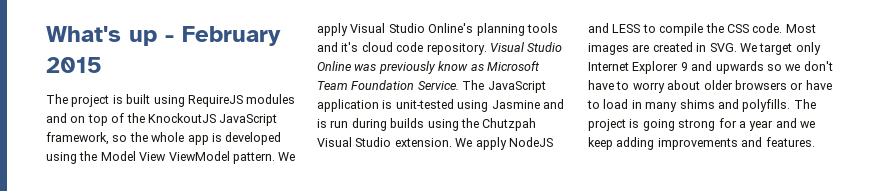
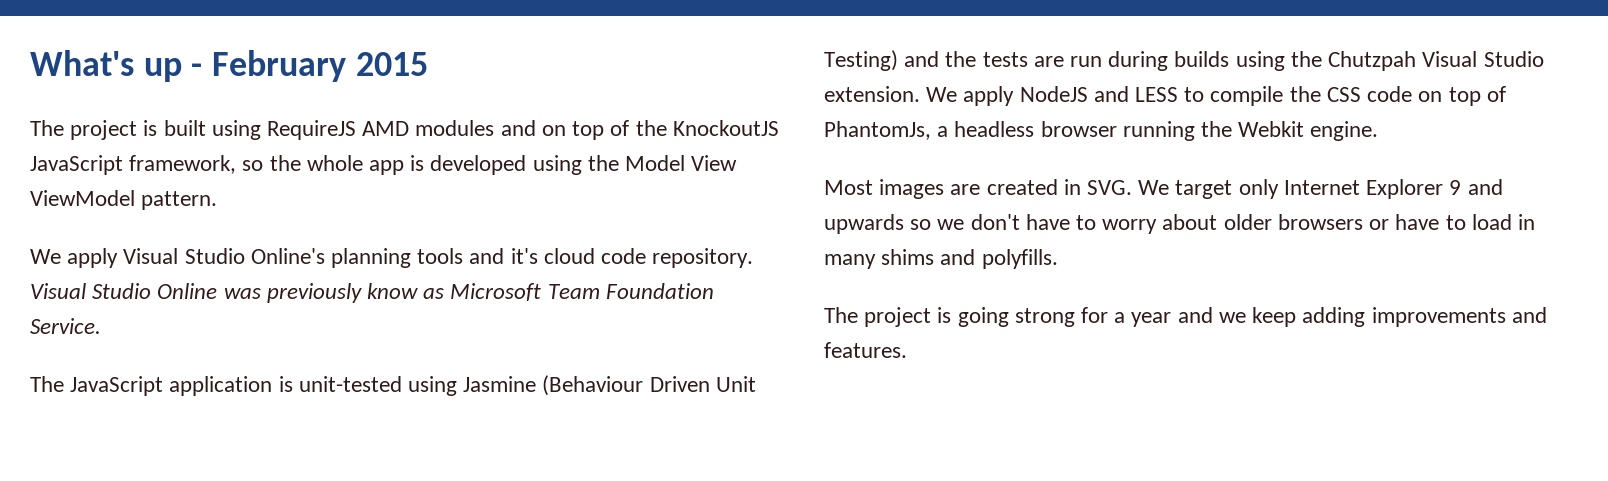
(243, 101) none -> [362,121,410,136] AMD
(275, 158) none -> (218, 200) //
(459, 85) none -> (101, 326) //
[542,99,564,109] [317,119,327,128] and is -> [542,375,756,396] [824,50,1064,71] (Behaviour Driven Unit Testing) and the tests are
[752,23,783,33] code. -> [1367,86,1506,106] [824,121,1379,141] code on top of PhantomJs, a headless browser running the Webkit engine. //
(791, 105) none -> (1058, 259) //

